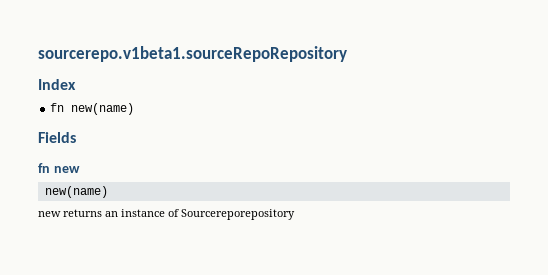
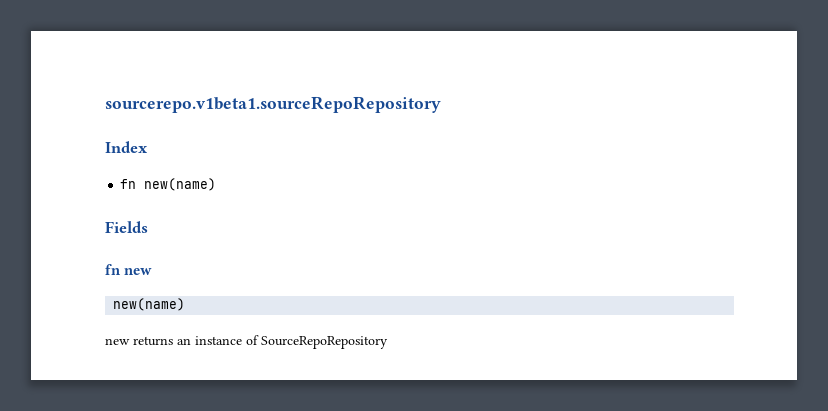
[181,209,295,220] Sourcereporepository -> [261,336,388,349] SourceRepoRepository

